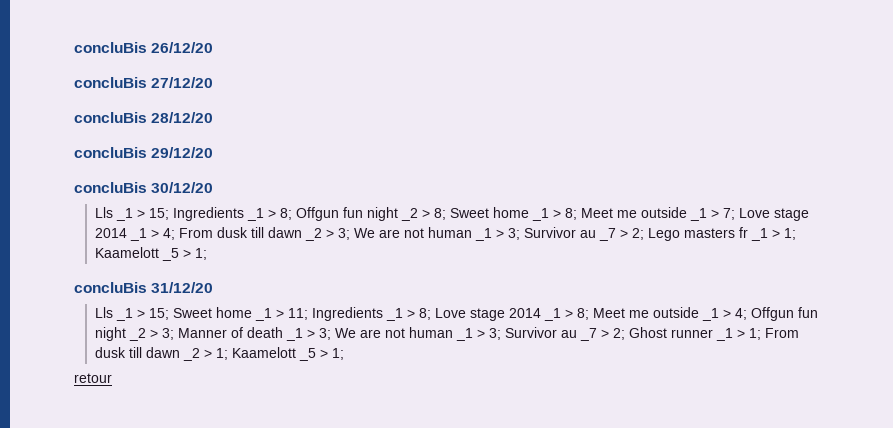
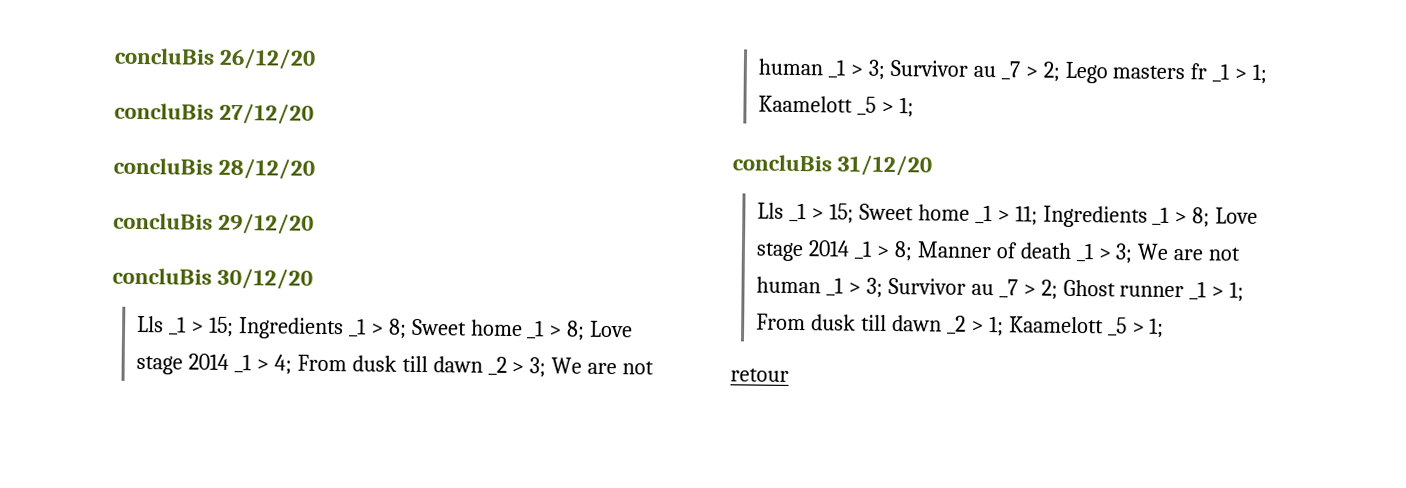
[296,207,447,221] Offgun fun night _2 > 8; -> (407, 328) none
[581,207,736,221] Meet me outside _1 > 7; -> (586, 330) none
[593,307,819,321] [95,327,175,341] Meet me outside _1 > 4; Offgun fun night _2 > 3; -> (913, 251) none

